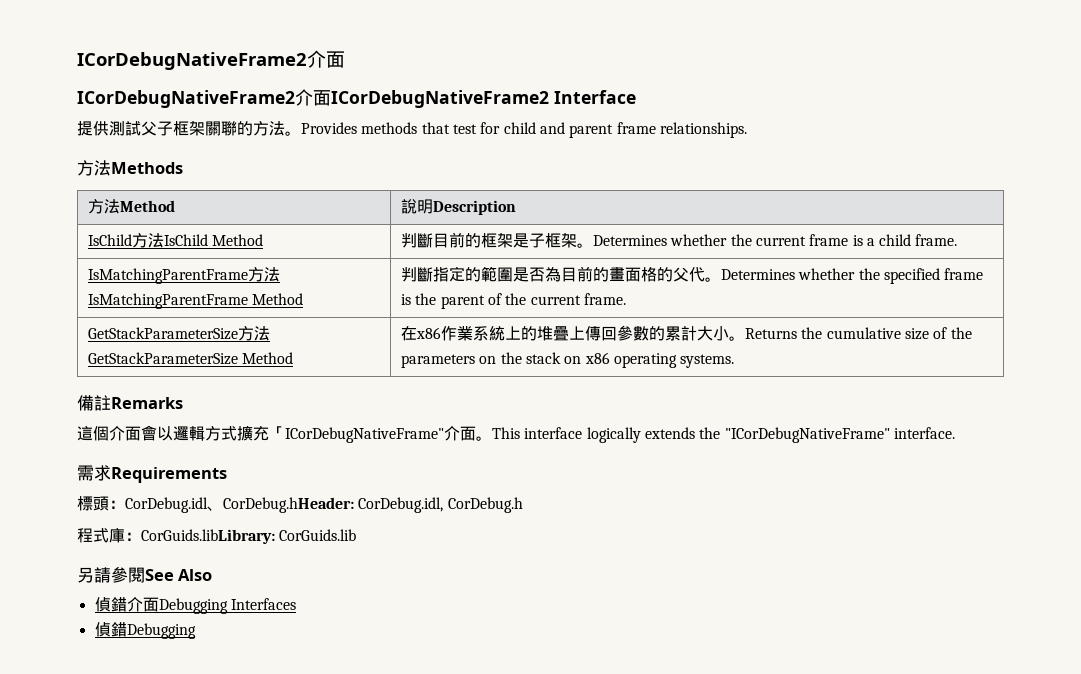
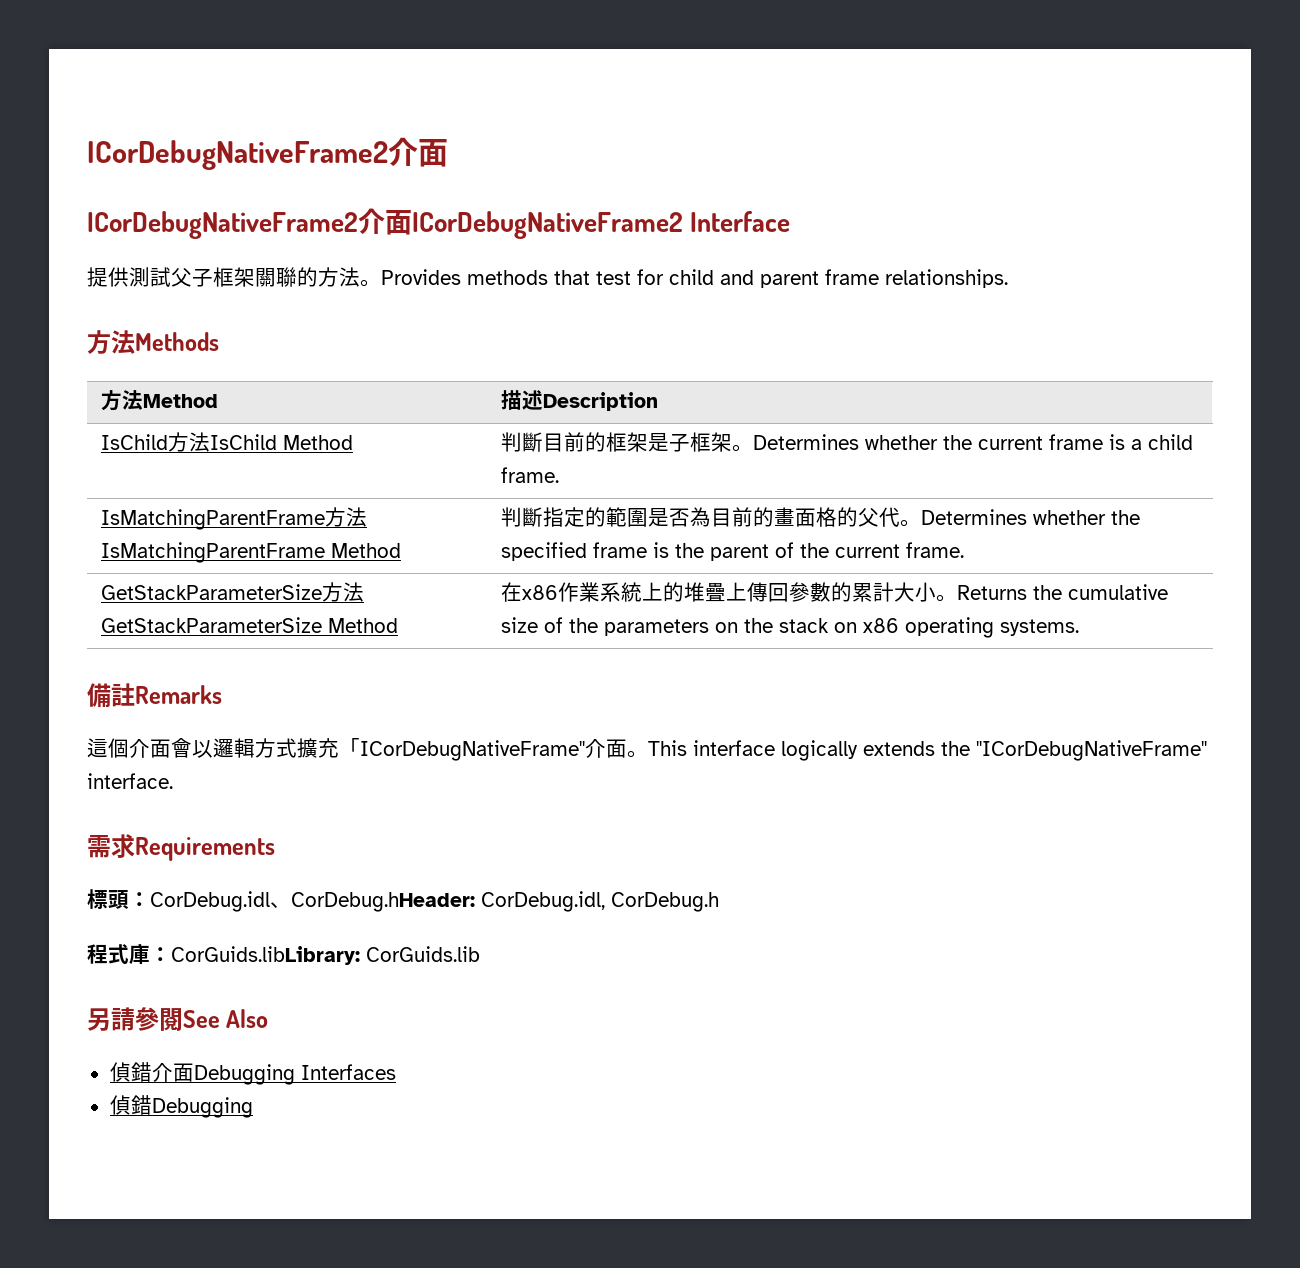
[400,199,433,214] 說明 -> [500,390,543,410] 描述

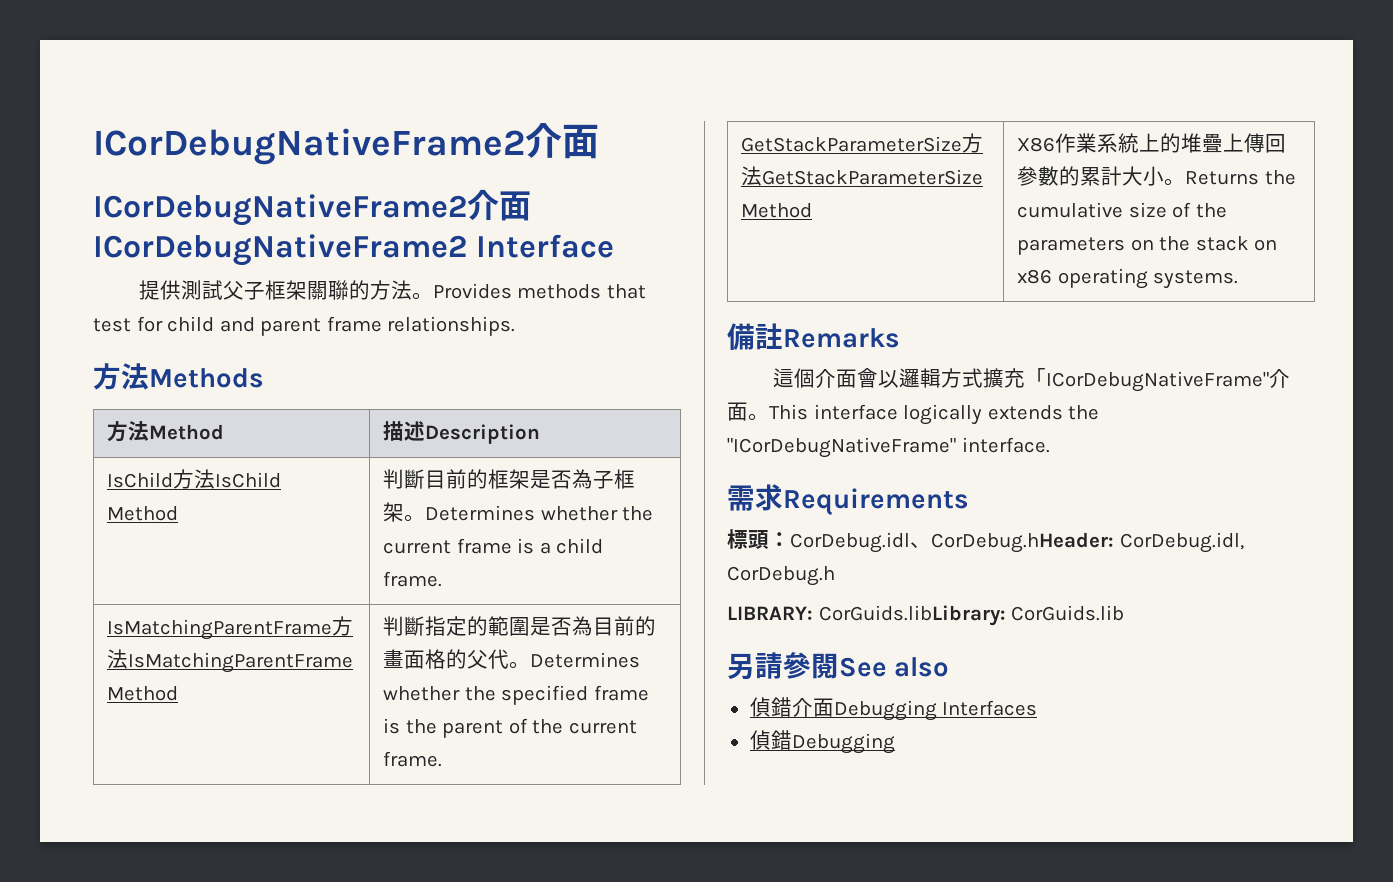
(669, 442) none -> [551,469,594,489] 否為
[500,582,558,602] 在x86 -> [1017,137,1056,152] X86
[87,944,171,964] 程式庫： -> [727,606,813,620] LIBRARY:
[226,1009,269,1028] Also -> [894,657,950,677] also

